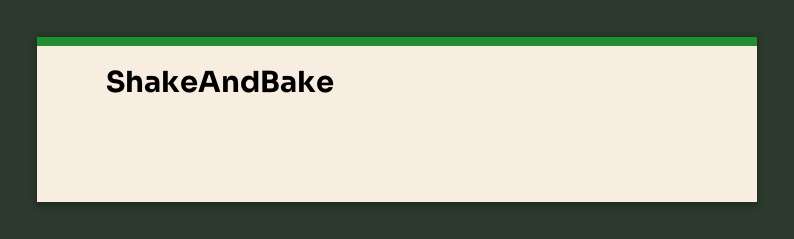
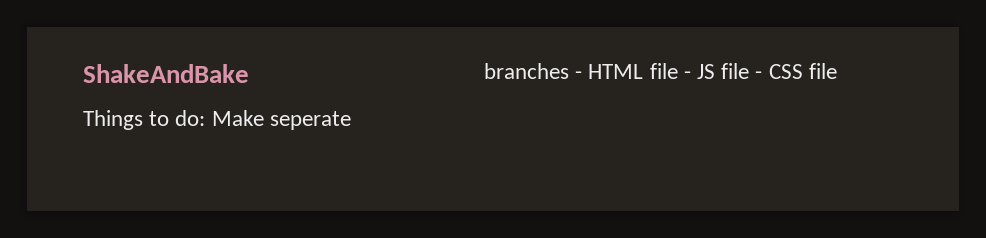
(334, 81) none -> [83,110,351,130] [484,63,837,79] // Things to do: Make seperate branches - HTML file - JS file - CSS file

